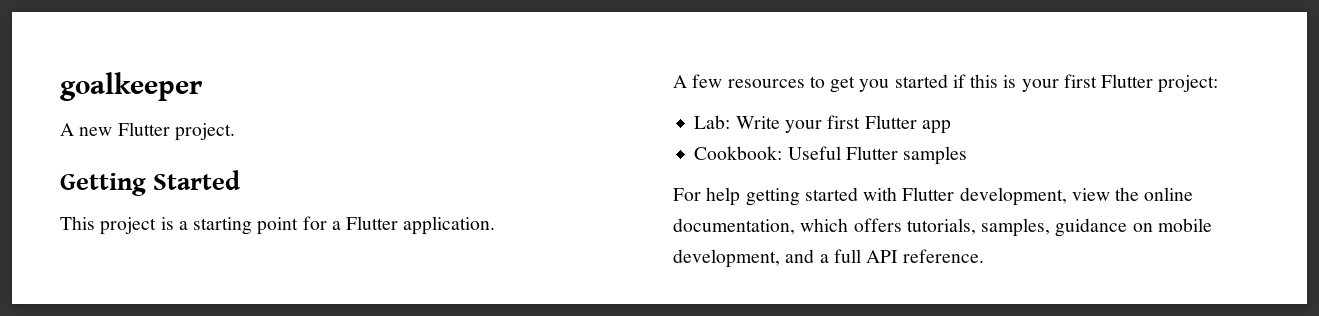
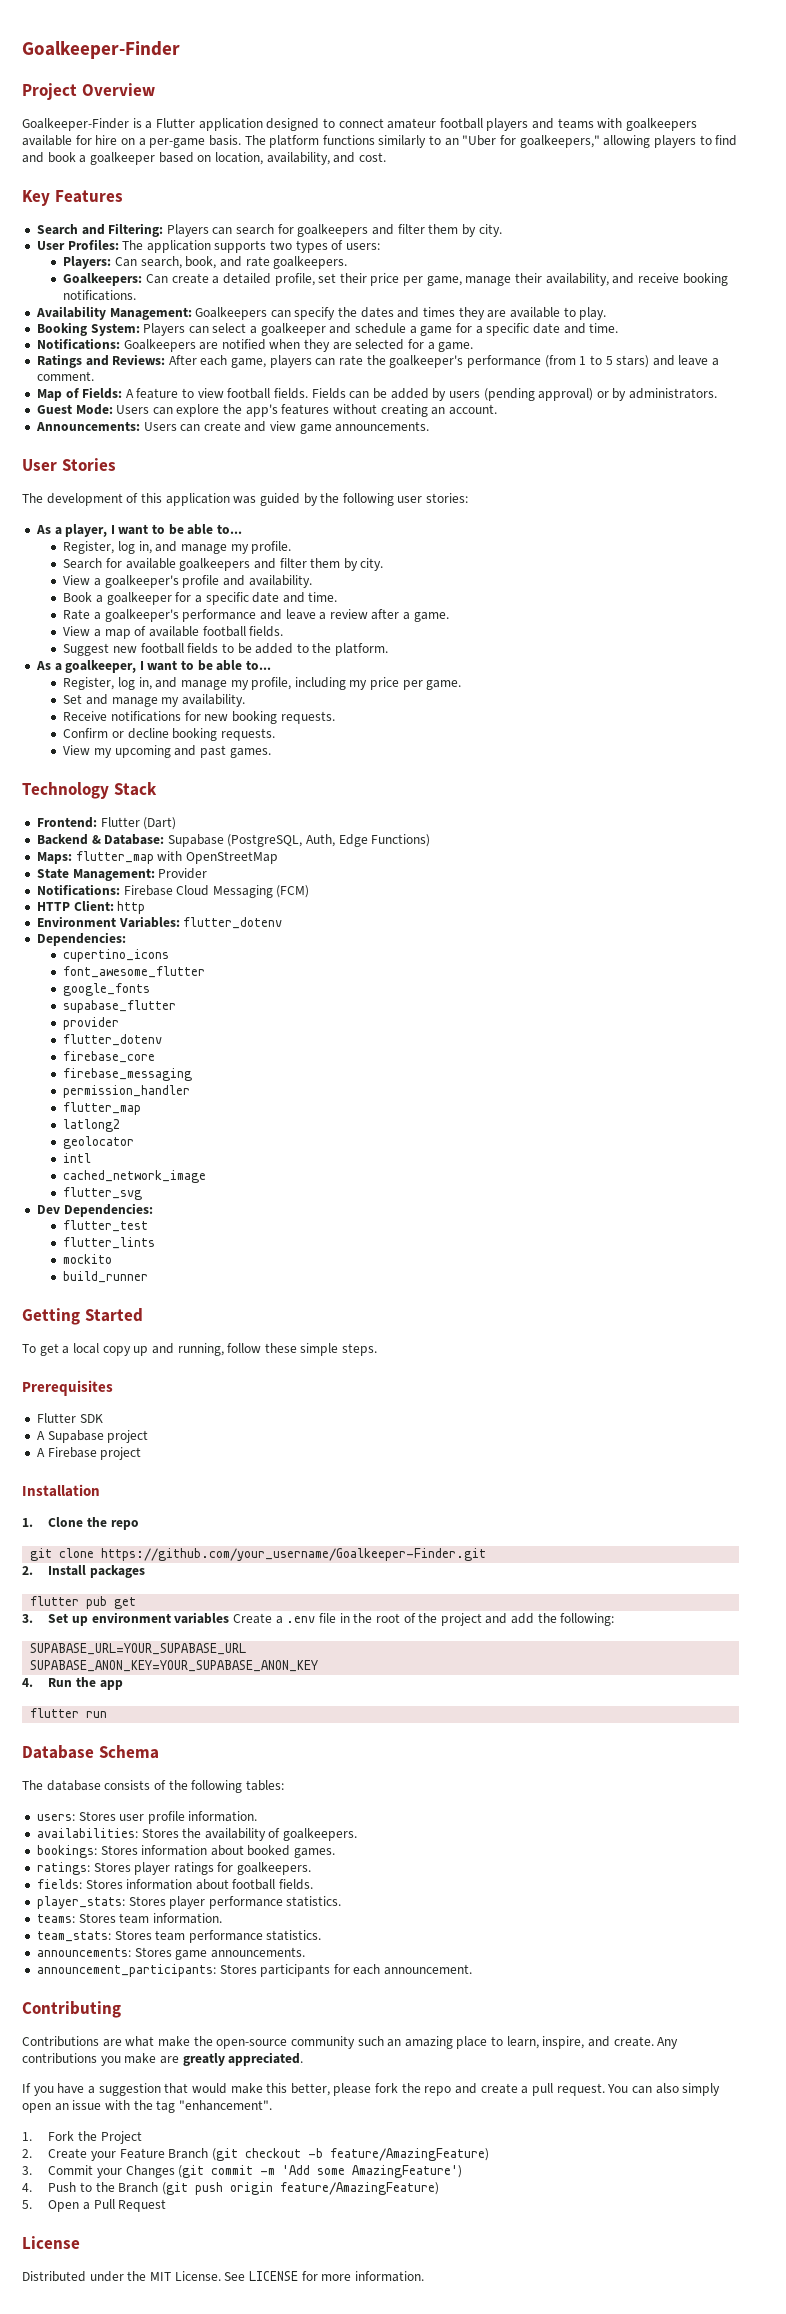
[60,72,202,101] [60,122,235,141] [60,170,241,196] [60,216,496,235] [673,74,1219,93] [694,115,951,134] [694,146,968,165] [673,187,1194,206] [673,218,1212,237] [673,249,985,268] goalkeeper // A new Flutter project. // Getting Started // This project is a starting point for a Flutter application. // A few resources to get you started if this is your first Flutter project: // Lab: Write your first Flutter app // Cookbook: Useful Flutter samples // For help getting started with Flutter development, view the online documentation, which offers tutorials, samples, guidance on mobile development, and a full API reference. -> [22,41,180,59] [22,83,155,100] [22,118,698,131] [22,135,738,148] [22,152,386,165] [22,190,123,206] [36,223,502,237] [36,239,381,253] [63,256,348,269] [63,273,728,286] [63,290,137,301] [35,306,607,320] [36,322,619,336] [36,338,474,352] [36,354,720,368] [36,371,94,381] [36,387,718,401] [36,404,497,417] [35,421,430,434] [22,458,116,471] [22,493,469,506] [35,524,243,537] [63,541,292,554] [63,558,384,571] [63,575,312,588] [63,592,338,605] [63,609,449,622] [63,626,284,639] [63,643,389,656] [35,660,272,673] [63,677,462,690] [63,694,245,707] [63,711,335,724] [63,728,275,741] [63,745,271,758] [22,782,157,799] [36,817,177,830] [36,834,431,847] [36,851,278,864] [36,868,208,881] [36,884,310,898] [36,900,146,914] [36,916,283,929] [36,932,126,946] [63,949,170,962] [63,966,206,978] [63,983,151,996] [63,1000,177,1013] [63,1017,120,1030] [63,1034,163,1046] [63,1051,156,1063] [63,1068,193,1081] [63,1085,191,1098] [63,1102,142,1115] [63,1119,121,1132] [63,1136,135,1149] [63,1153,92,1163] [63,1170,207,1183] [63,1187,143,1200] [36,1203,153,1217] [63,1220,149,1232] [63,1237,156,1249] [63,1254,113,1264] [63,1271,149,1283] [22,1308,143,1325] [22,1343,378,1356] [22,1380,113,1396] [36,1413,103,1423] [36,1430,149,1443] [36,1447,142,1460] [22,1484,100,1497] [22,1517,139,1530] [30,1548,487,1561] [22,1565,146,1578] [30,1596,137,1609] [22,1612,615,1626] [30,1643,247,1655] [30,1660,319,1672] [22,1677,123,1690] [30,1708,108,1718] [22,1745,159,1759] [22,1780,284,1793] [36,1811,258,1824] [36,1828,358,1841] [36,1845,336,1858] [36,1862,312,1875] [36,1879,314,1890] [36,1896,342,1909] [36,1913,222,1924] [36,1930,322,1943] [36,1947,305,1960] [36,1964,473,1977] [22,2001,121,2018] [22,2036,679,2049] [22,2052,304,2066] [22,2083,721,2096] [22,2100,272,2113] [22,2131,142,2144] [22,2148,490,2161] [22,2165,463,2178] [22,2182,440,2195] [22,2199,167,2212] [22,2236,80,2249] [22,2271,424,2282] Goalkeeper-Finder // Project Overview // Goalkeeper-Finder is a Flutter application designed to connect amateur football players and teams with goalkeepers available for hire on a per-game basis. The platform functions similarly to an "Uber for goalkeepers," allowing players to find and book a goalkeeper based on location, availability, and cost. // Key Features // Search and Filtering: Players can search for goalkeepers and filter them by city. // User Profiles: The application supports two types of users: // Players: Can search, book, and rate goalkeepers. // Goalkeepers: Can create a detailed profile, set their price per game, manage their availability, and receive booking notifications. // Availability Management: Goalkeepers can specify the dates and times they are available to play. // Booking System: Players can select a goalkeeper and schedule a game for a specific date and time. // Notifications: Goalkeepers are notified when they are selected for a game. // Ratings and Reviews: After each game, players can rate the goalkeeper's performance (from 1 to 5 stars) and leave a comment. // Map of Fields: A feature to view football fields. Fields can be added by users (pending approval) or by administrators. // Guest Mode: Users can explore the app's features without creating an account. // Announcements: Users can create and view game announcements. // User Stories // The development of this application was guided by the following user stories: // As a player, I want to be able to... // Register, log in, and manage my profile. // Search for available goalkeepers and filter them by city. // View a goalkeeper's profile and availability. // Book a goalkeeper for a specific date and time. // Rate a goalkeeper's performance and leave a review after a game. // View a map of available football fields. // Suggest new football fields to be added to the platform. // As a goalkeeper, I want to be able to... // Register, log in, and manage my profile, including my price per game. // Set and manage my availability. // Receive notifications for new booking requests. // Confirm or decline booking requests. // View my upcoming and past games. // Technology Stack // Frontend: Flutter (Dart) // Backend & Database: Supabase (PostgreSQL, Auth, Edge Functions) // Maps: flutter_map with OpenStreetMap // State Management: Provider // Notifications: Firebase Cloud Messaging (FCM) // HTTP Client: http // Environment Variables: flutter_dotenv // Dependencies: // cupertino_icons // font_awesome_flutter // google_fonts // supabase_flutter // provider // flutter_dotenv // firebase_core // firebase_messaging // permission_handler // flutter_map // latlong2 // geolocator // intl // cached_network_image // flutter_svg // Dev Dependencies: // flutter_test // flutter_lints // mockito // build_runner // Getting Started // To get a local copy up and running, follow these simple steps. // Prerequisites // Flutter SDK // A Supabase project // A Firebase project // Installation // 1. Clone the repo // git clone https://github.com/your_username/Goalkeeper-Finder.git // 2. Install packages // flutter pub get // 3. Set up environment variables Create a .env file in the root of the project and add the following: // SUPABASE_URL=YOUR_SUPABASE_URL // SUPABASE_ANON_KEY=YOUR_SUPABASE_ANON_KEY // 4. Run the app // flutter run // Database Schema // The database consists of the following tables: // users: Stores user profile information. // availabilities: Stores the availability of goalkeepers. // bookings: Stores information about booked games. // ratings: Stores player ratings for goalkeepers. // fields: Stores information about football fields. // player_stats: Stores player performance statistics. // teams: Stores team information. // team_stats: Stores team performance statistics. // announcements: Stores game announcements. // announcement_participants: Stores participants for each announcement. // Contributing // Contributions are what make the open-source community such an amazing place to learn, inspire, and create. Any contributions you make are greatly appreciated. // If you have a suggestion that would make this better, please fork the repo and create a pull request. You can also simply open an issue with the tag "enhancement". // 1. Fork the Project // 2. Create your Feature Branch (git checkout -b feature/AmazingFeature) // 3. Commit your Changes (git commit -m 'Add some AmazingFeature') // 4. Push to the Branch (git push origin feature/AmazingFeature) // 5. Open a Pull Request // License // Distributed under the MIT License. See LICENSE for more information.

